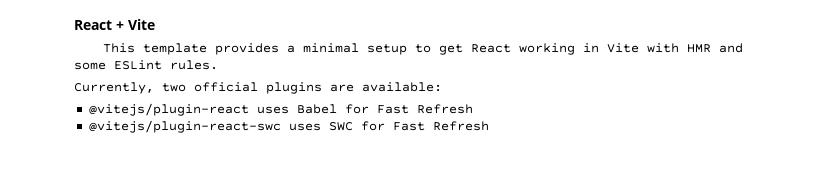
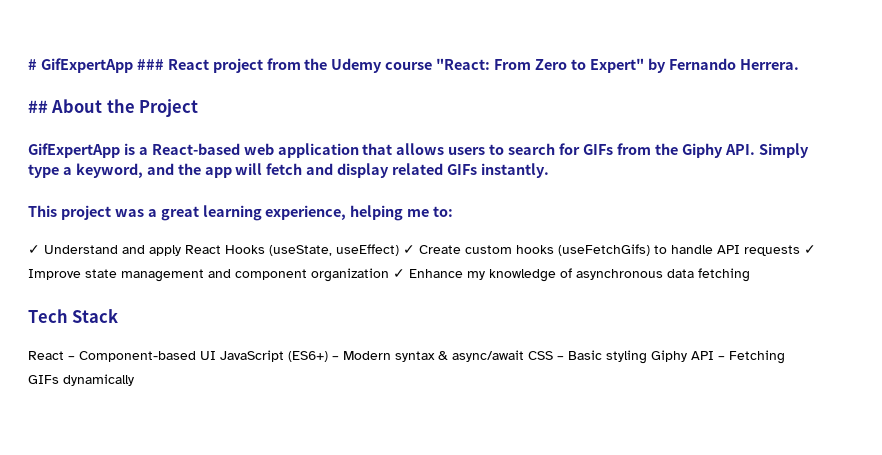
[74,19,155,30] [102,43,743,55] [74,60,218,70] [74,82,442,94] [88,103,473,116] [88,120,489,133] React + Vite // This template provides a minimal setup to get React working in Vite with HMR and some ESLint rules. // Currently, two official plugins are available: // @vitejs/plugin-react uses Babel for Fast Refresh // @vitejs/plugin-react-swc uses SWC for Fast Refresh -> [28,58,799,73] [28,99,199,117] [28,143,809,158] [28,163,549,178] [28,205,454,221] [28,244,816,256] [28,268,750,282] [28,309,119,323] [28,350,785,364] [28,374,134,386] # GifExpertApp ### React project from the Udemy course "React: From Zero to Expert" by Fernando Herrera. // ## About the Project // GifExpertApp is a React-based web application that allows users to search for GIFs from the Giphy API. Simply type a keyword, and the app will fetch and display related GIFs instantly. // This project was a great learning experience, helping me to: // ✓ Understand and apply React Hooks (useState, useEffect) ✓ Create custom hooks (useFetchGifs) to handle API requests ✓ Improve state management and component organization ✓ Enhance my knowledge of asynchronous data fetching // Tech Stack // React – Component-based UI JavaScript (ES6+) – Modern syntax & async/await CSS – Basic styling Giphy API – Fetching GIFs dynamically

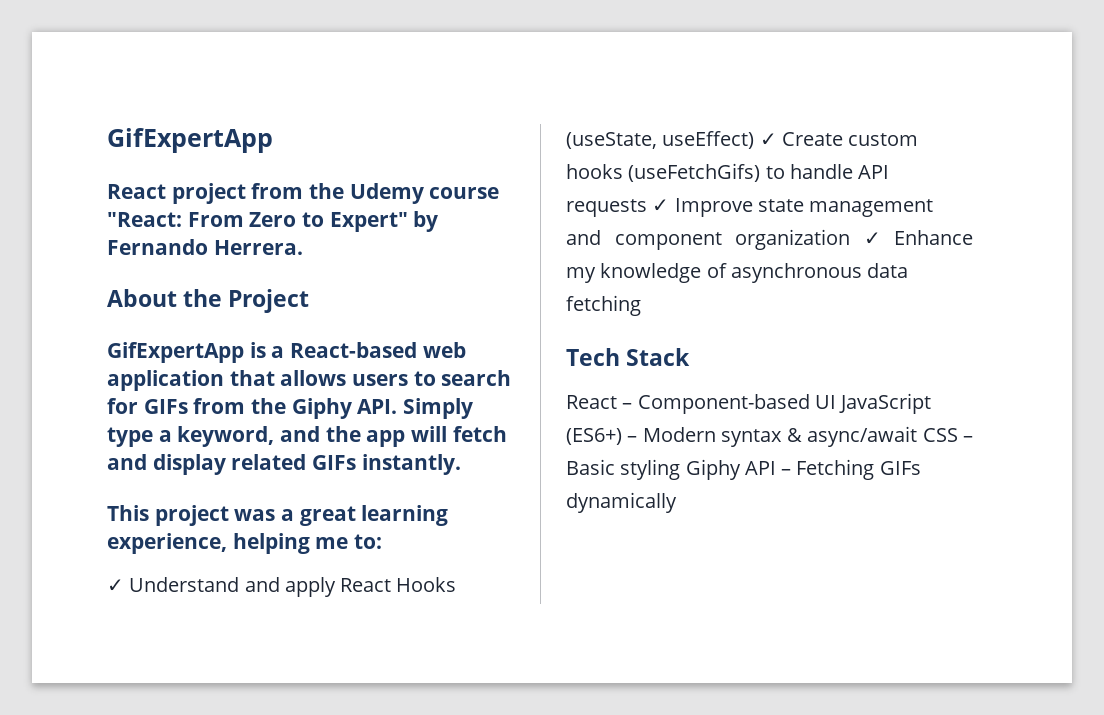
[28,58,164,73] # GifExpertApp ### -> [107,128,273,153] GifExpertApp //
[28,100,48,113] ## -> (303, 247) none

